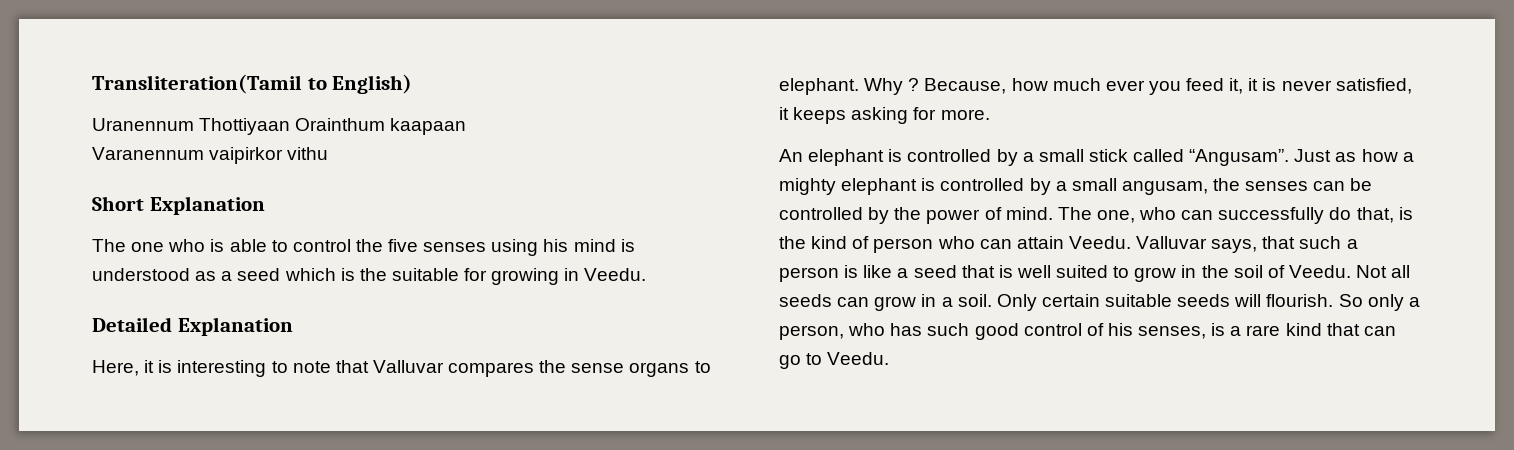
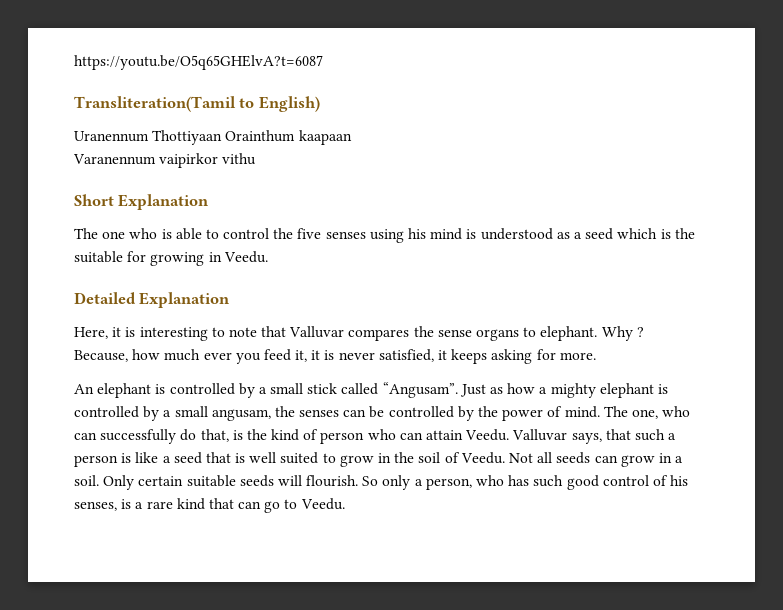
(92, 84) none -> [74,55,323,70] https://youtu.be/O5q65GHElvA?t=6087 //

